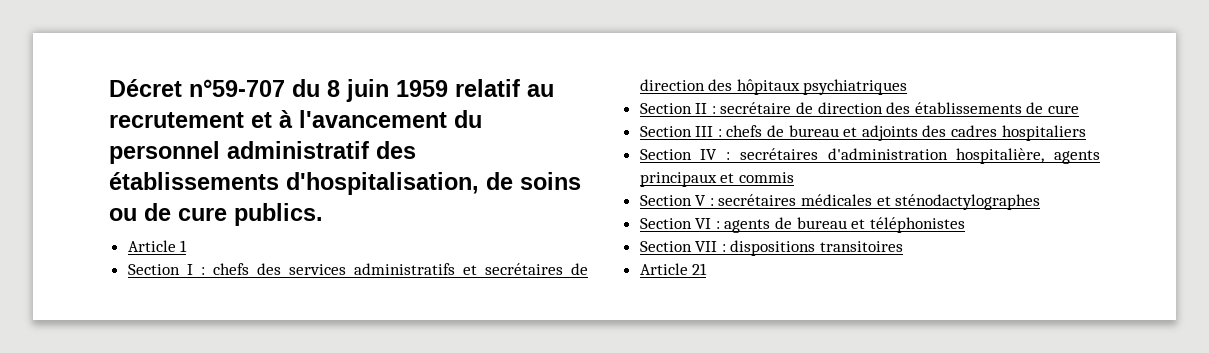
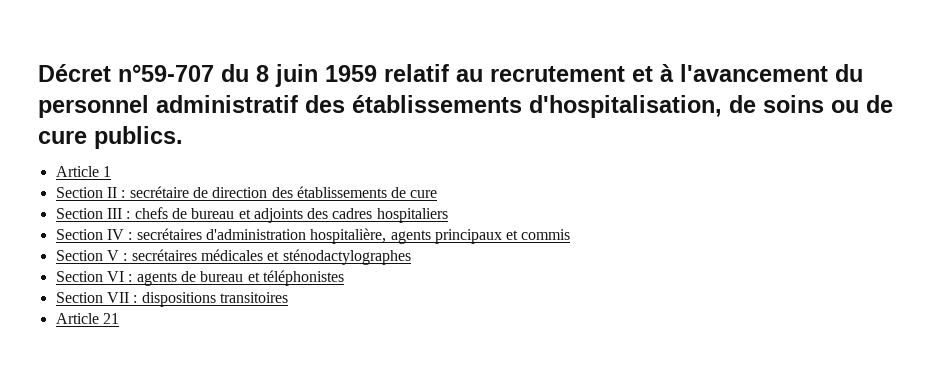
[127,263,588,275] [639,79,908,95] // Section I : chefs des services administratifs et secrétaires de direction des hôpitaux psychiatriques -> (111, 171) none

